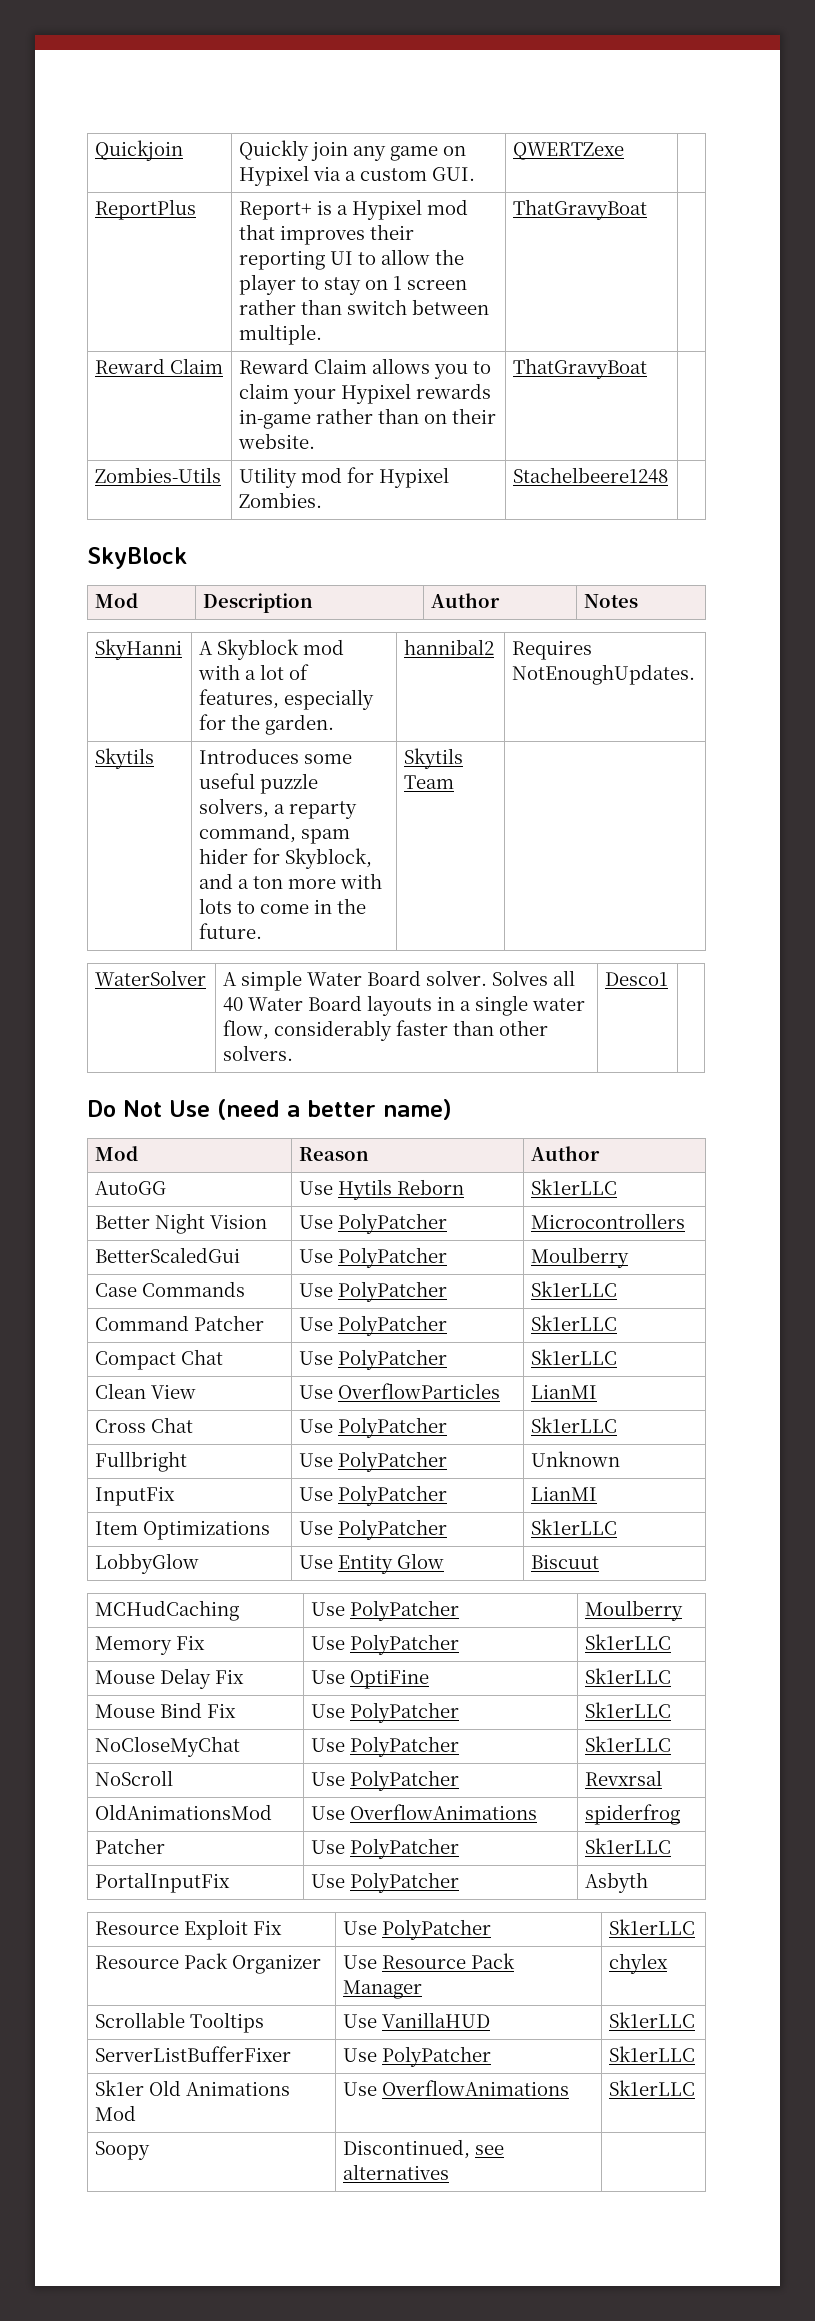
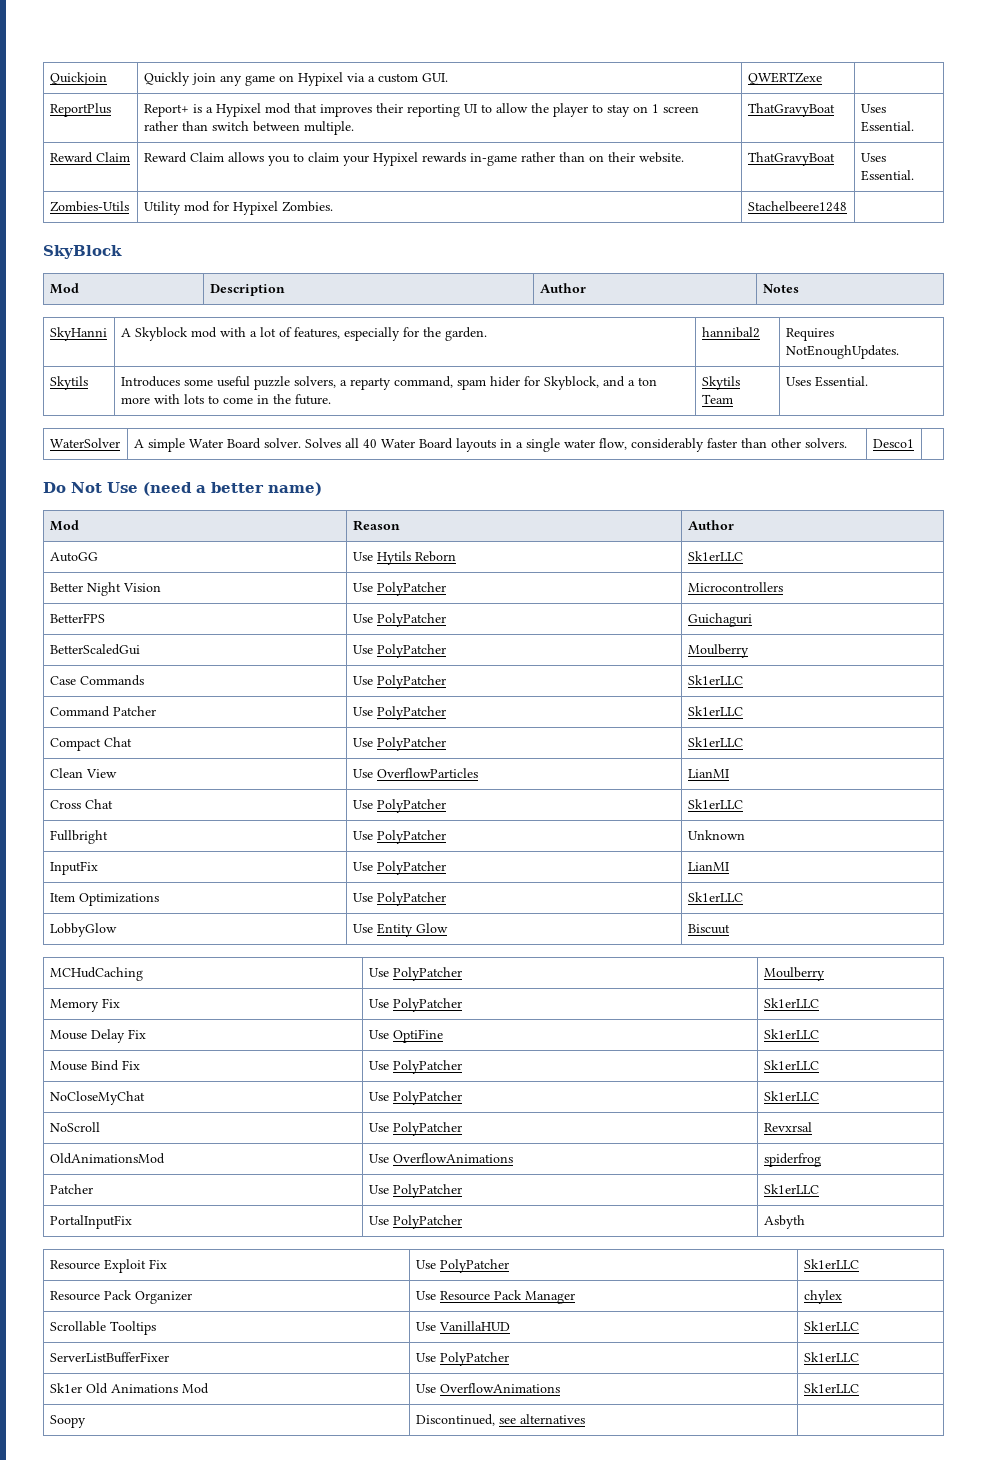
(648, 209) none -> [860,104,886,113] [860,121,914,132] Uses Essential.
(648, 368) none -> [860,153,886,162] [860,170,914,181] Uses Essential.
(455, 782) none -> [785,376,868,387] Uses Essential.
(686, 1221) none -> [49,613,105,623] [352,613,446,627] [687,613,752,627] // BetterFPS | Use PolyPatcher | Guichaguri

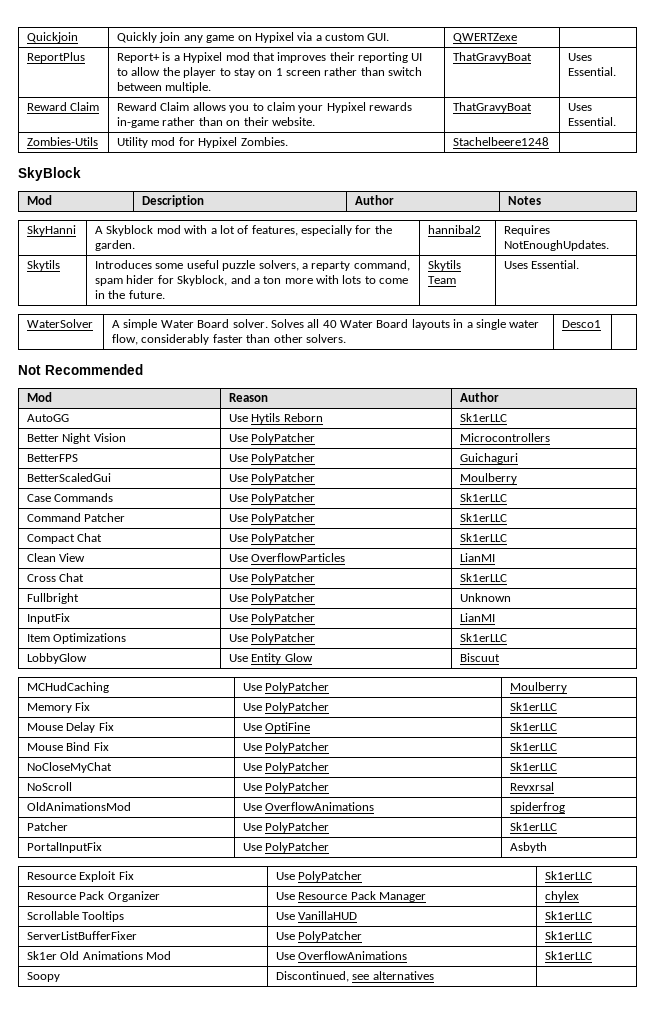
[43,482,322,496] Do Not Use (need a better name) -> [18,364,143,375] Not Recommended

